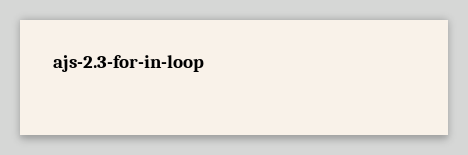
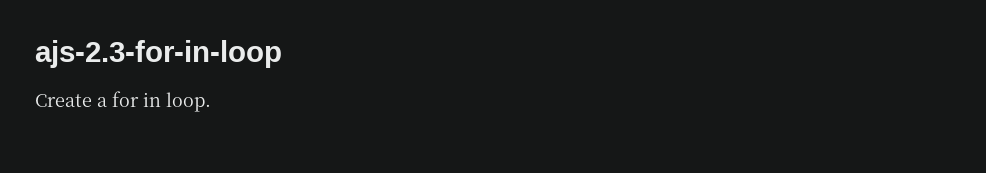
(204, 63) none -> [35,91,211,112] // Create a for in loop.

